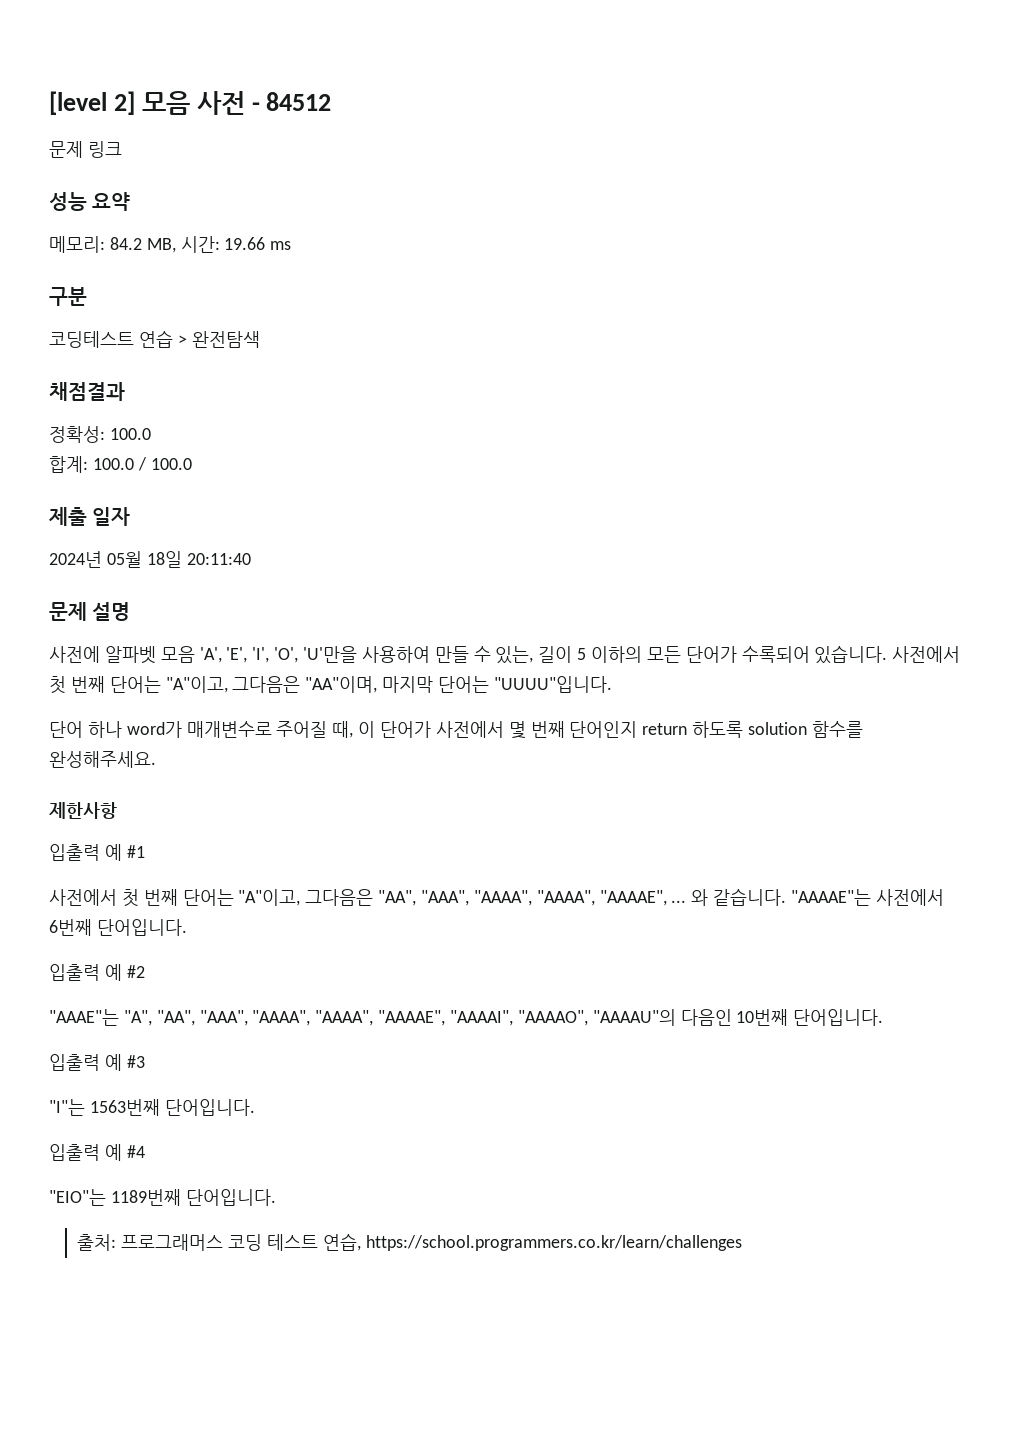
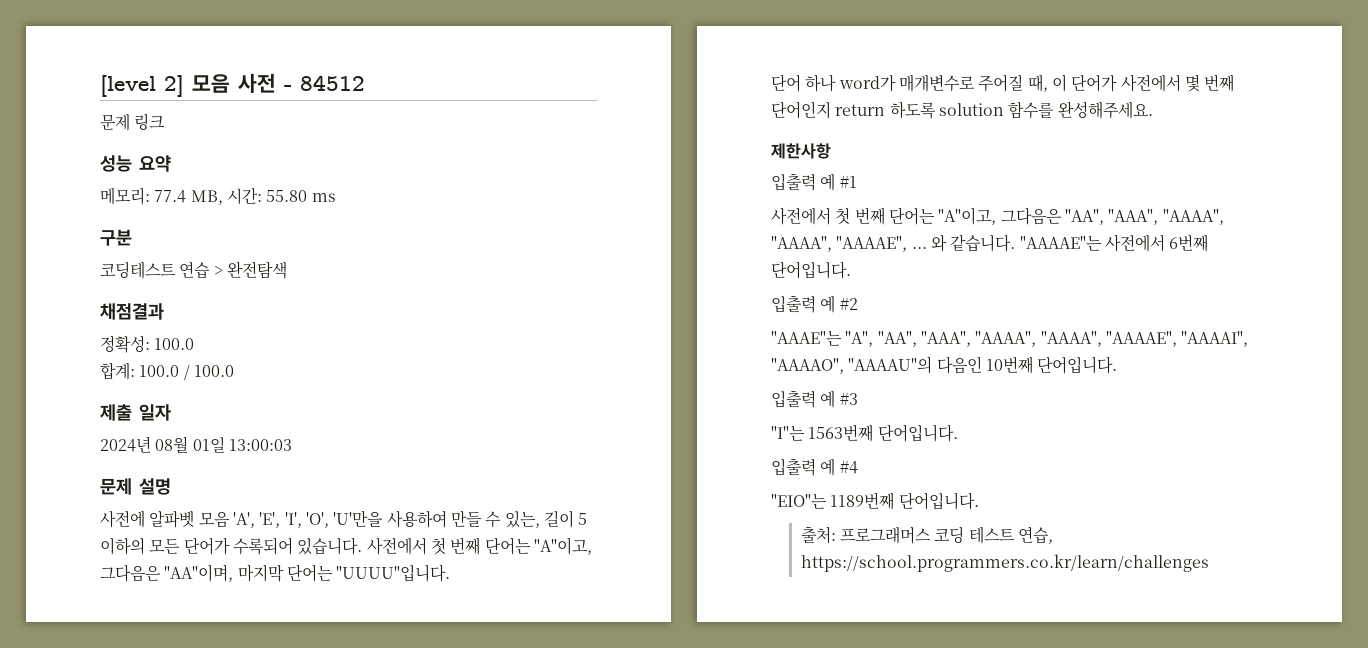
[109,237,142,250] 84.2 -> [154,190,187,203] 77.4
[224,237,266,250] 19.66 -> [266,190,308,202] 55.80
[106,551,251,568] 05월 18일 20:11:40 -> [155,436,292,453] 08월 01일 13:00:03

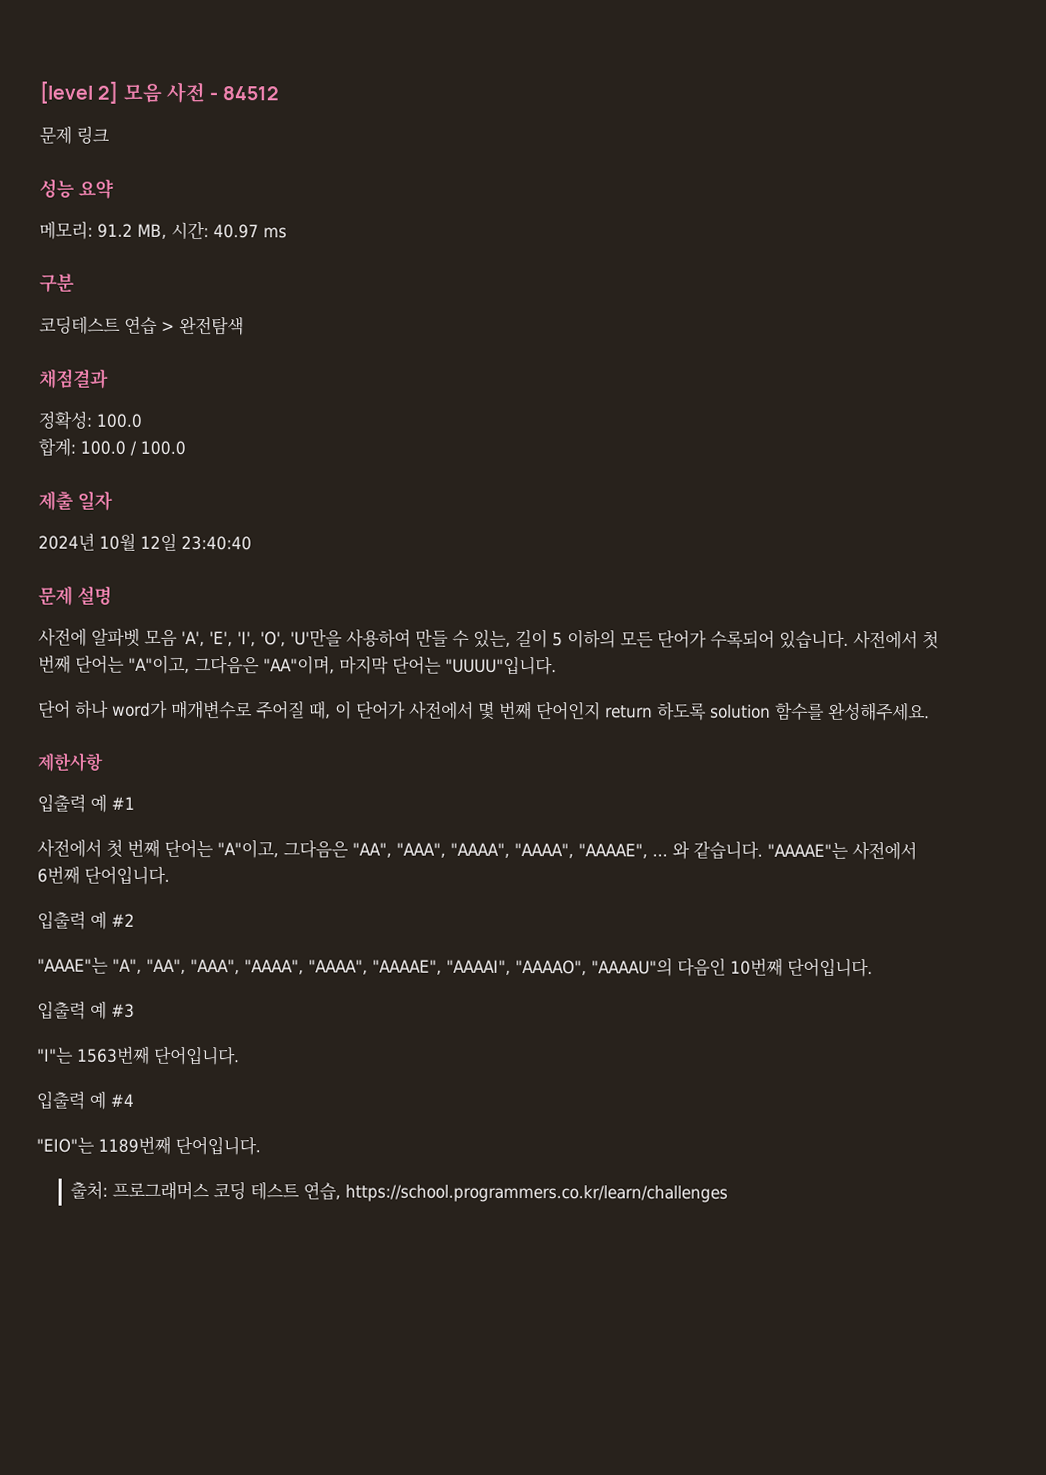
[154,190,187,203] 77.4 -> [97,223,133,238] 91.2
[266,190,308,202] 55.80 -> [213,224,259,239] 40.97
[155,436,292,453] 08월 01일 13:00:03 -> [99,533,252,551] 10월 12일 23:40:40

